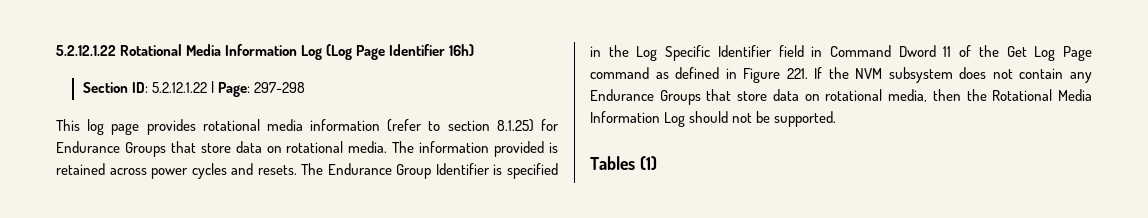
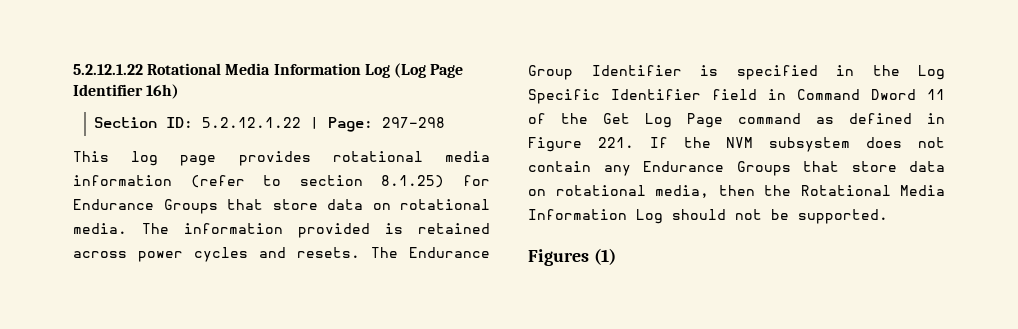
[590,156,635,170] Tables -> [528,249,589,266] Figures

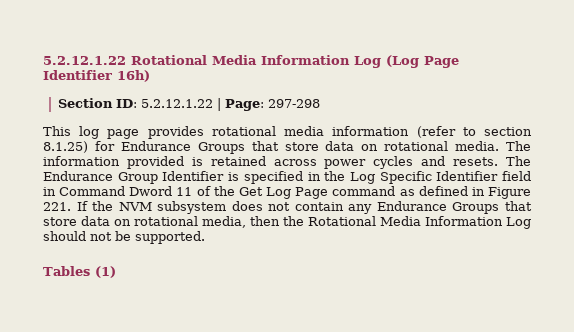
[528,249,589,266] Figures -> [43,266,90,276] Tables

